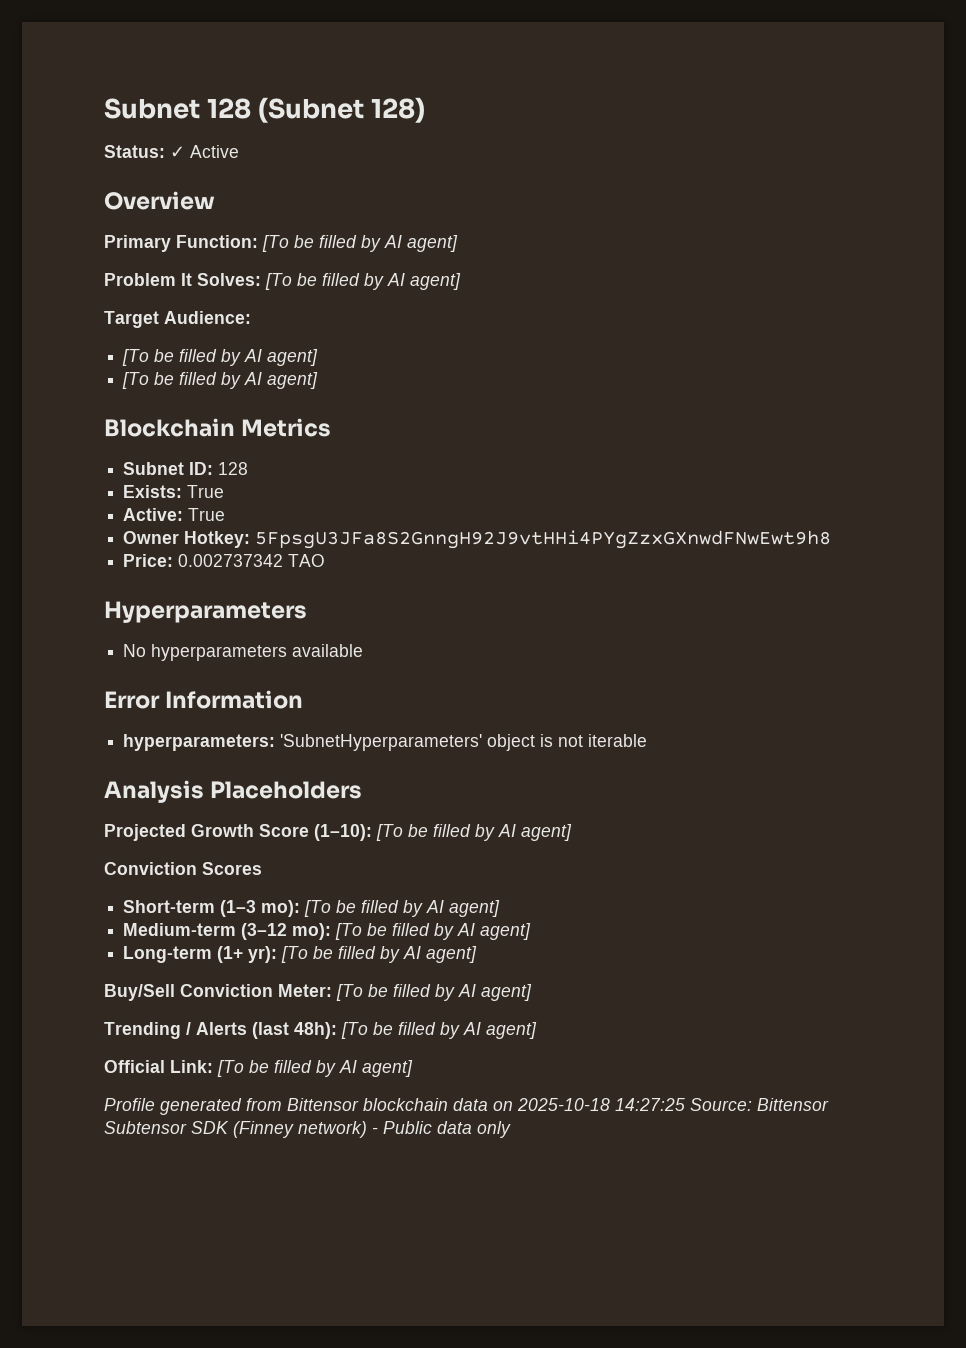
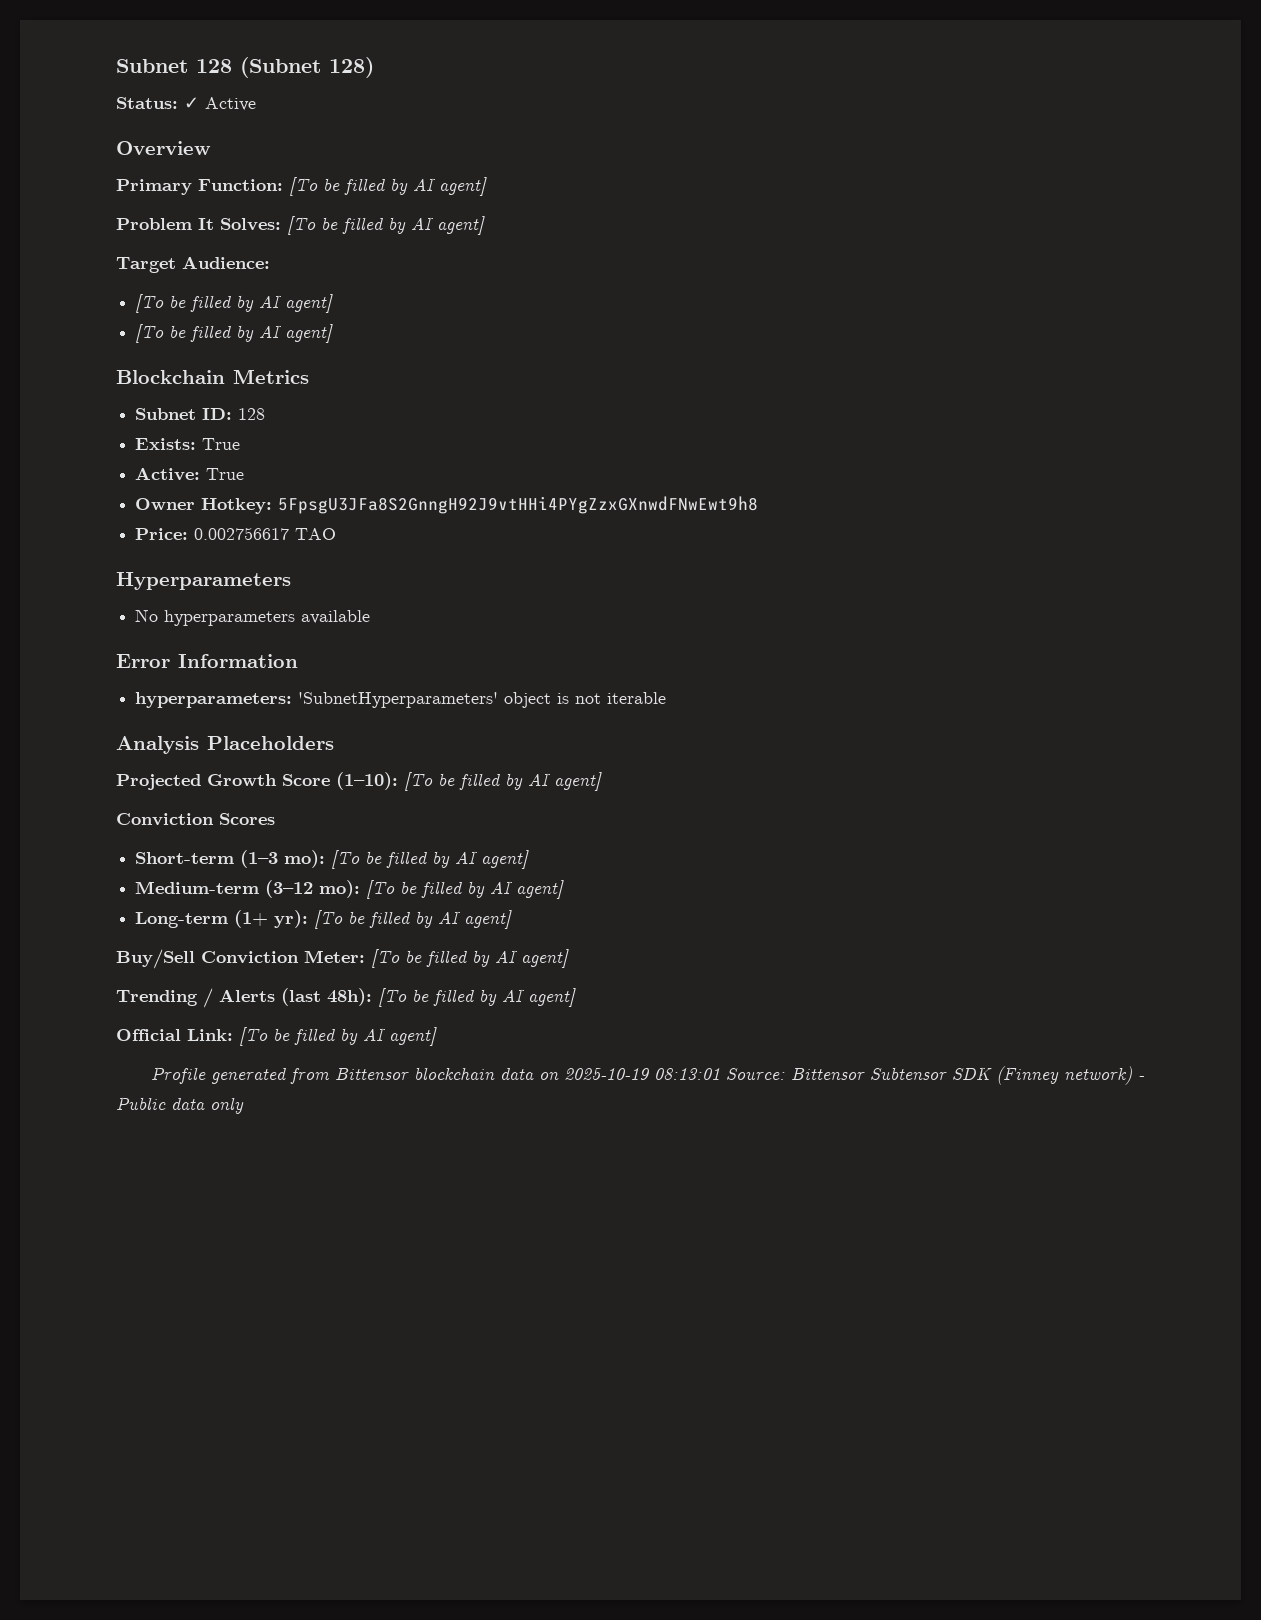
[178,554,284,567] 0.002737342 -> [194,527,290,540] 0.002756617
[517,1098,685,1111] 2025-10-18 14:27:25 -> [564,1068,721,1080] 2025-10-19 08:13:01

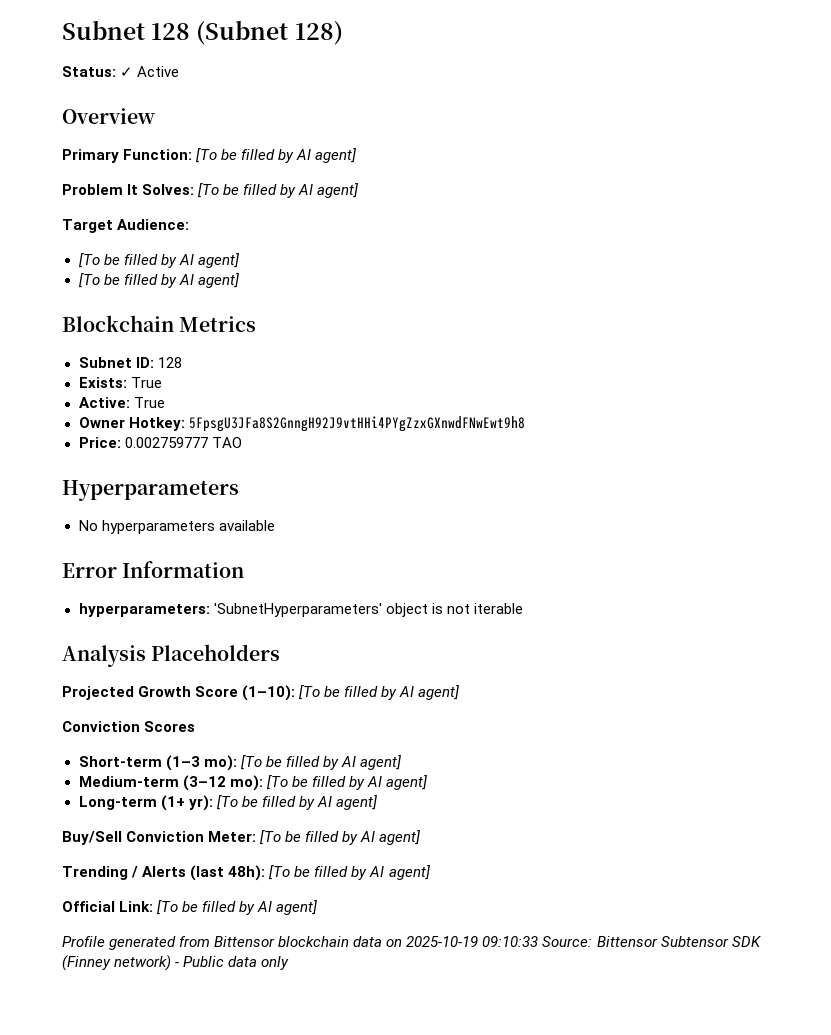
[194,527,290,540] 0.002756617 -> [124,437,208,448] 0.002759777
[654,1068,721,1080] 08:13:01 -> [482,936,539,947] 09:10:33

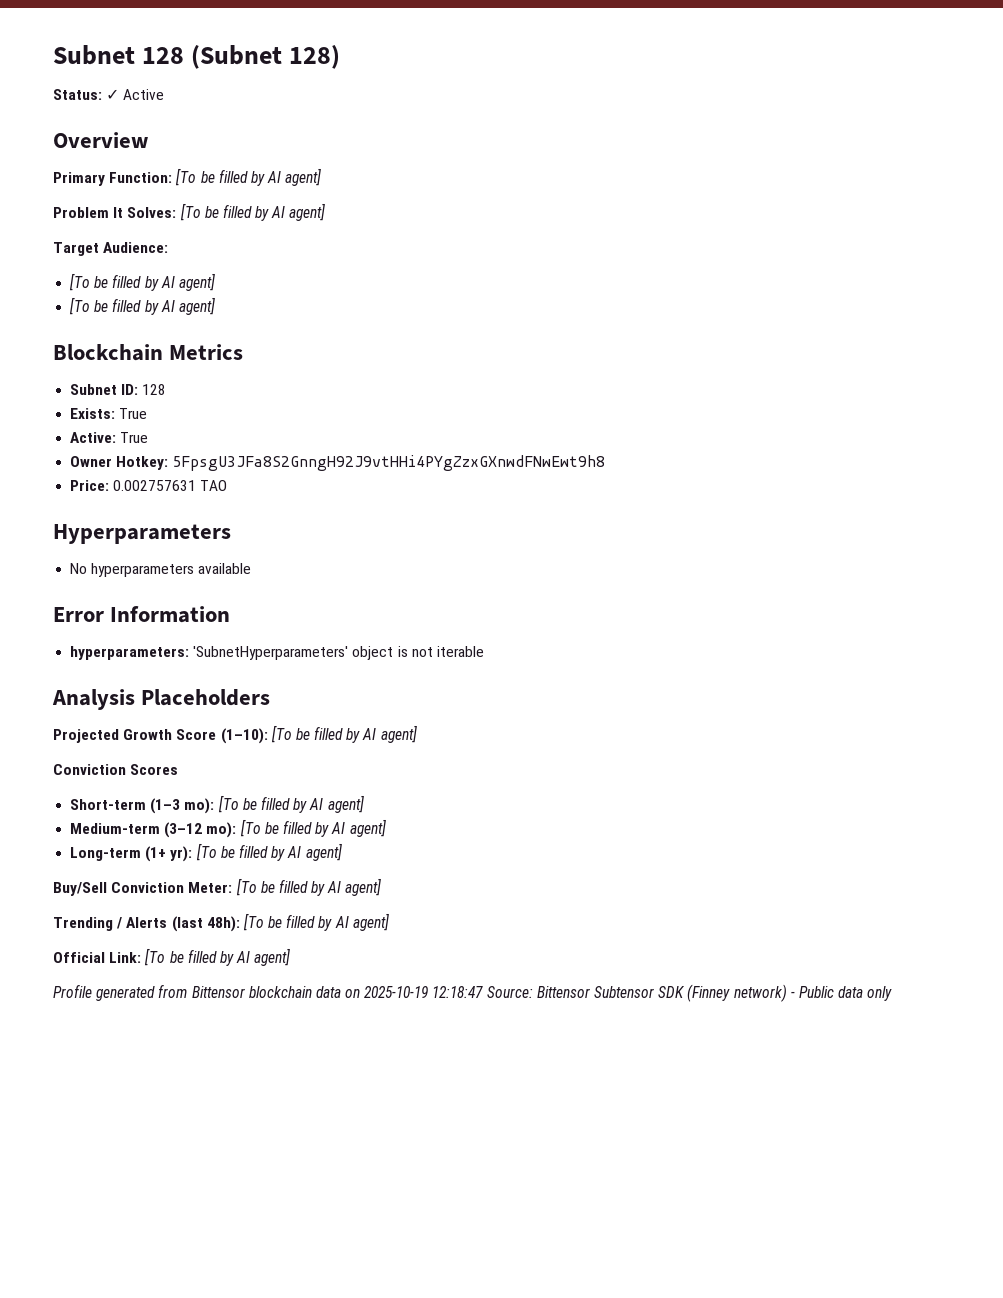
[124,437,208,448] 0.002759777 -> [113,480,197,491] 0.002757631
[482,936,539,947] 09:10:33 -> [432,986,484,998] 12:18:47

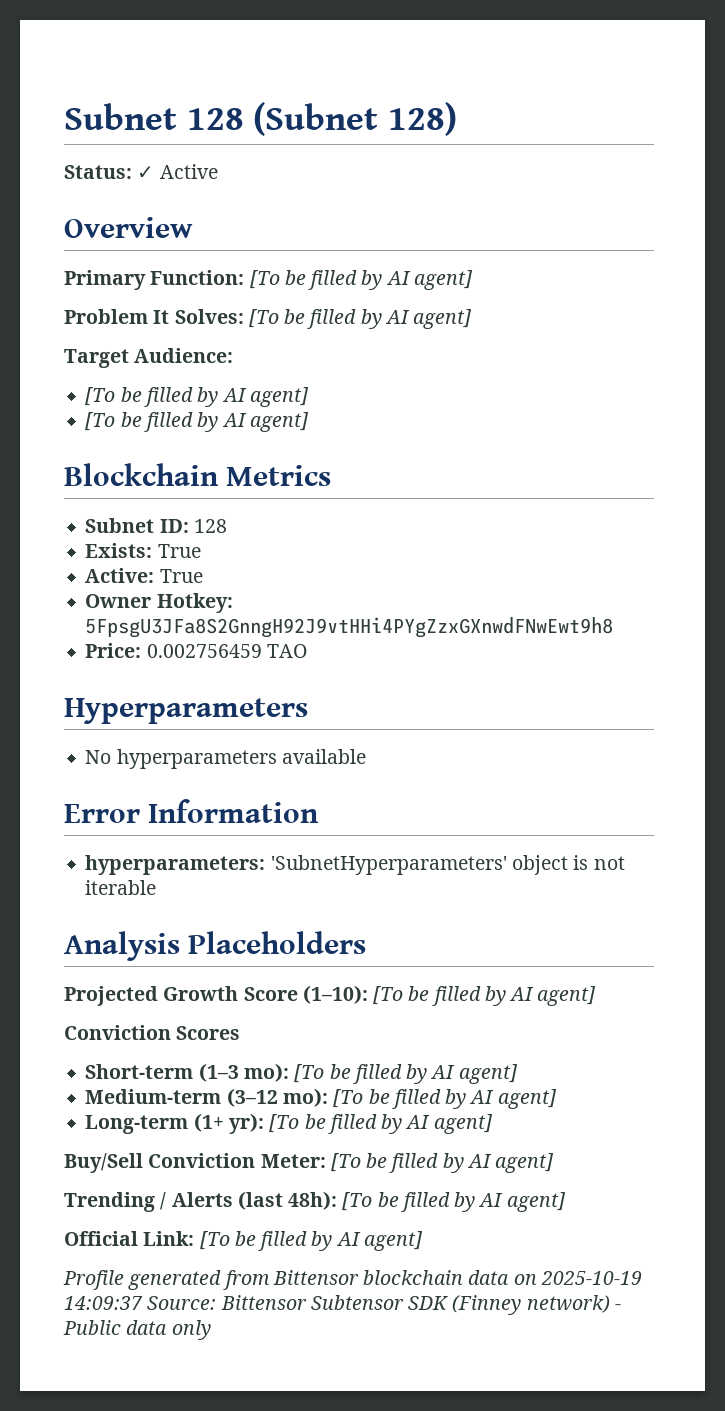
[113,480,197,491] 0.002757631 -> [146,644,262,658] 0.002756459
[432,986,484,998] 12:18:47 -> [64,1296,143,1310] 14:09:37

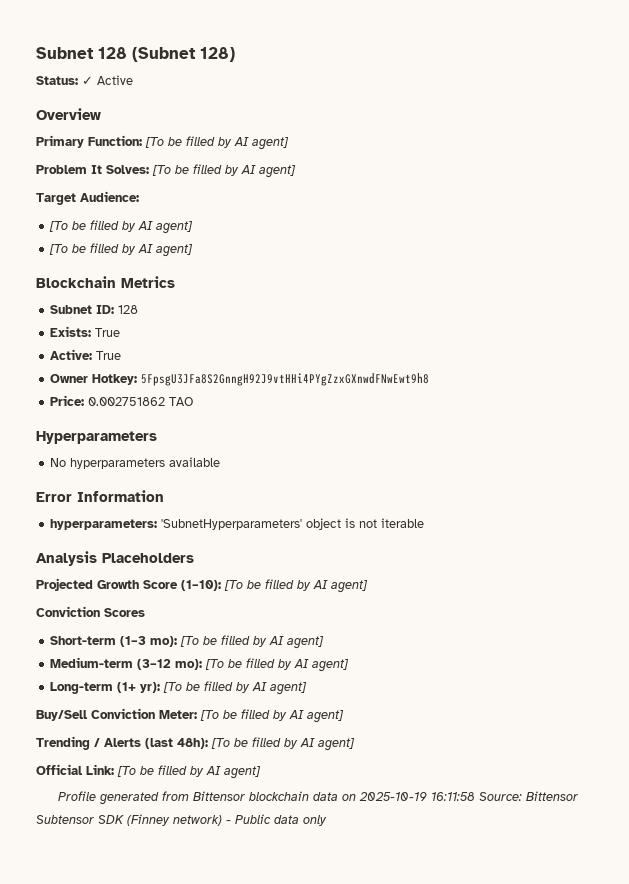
[146,644,262,658] 0.002756459 -> [88,397,166,406] 0.002751862
[64,1296,143,1310] 14:09:37 -> [431,792,476,801] 16:11:58

